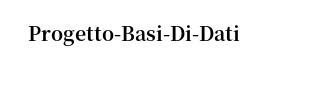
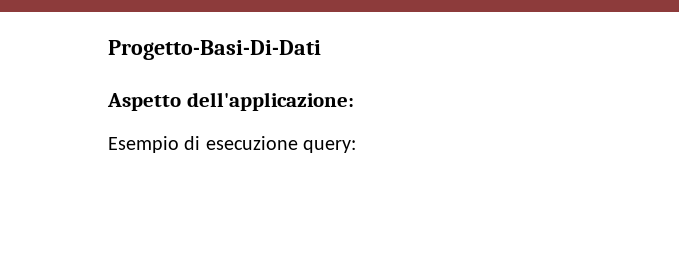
(240, 35) none -> [107,92,354,111] [108,136,357,153] // Aspetto dell'applicazione: // Esempio di esecuzione query:

